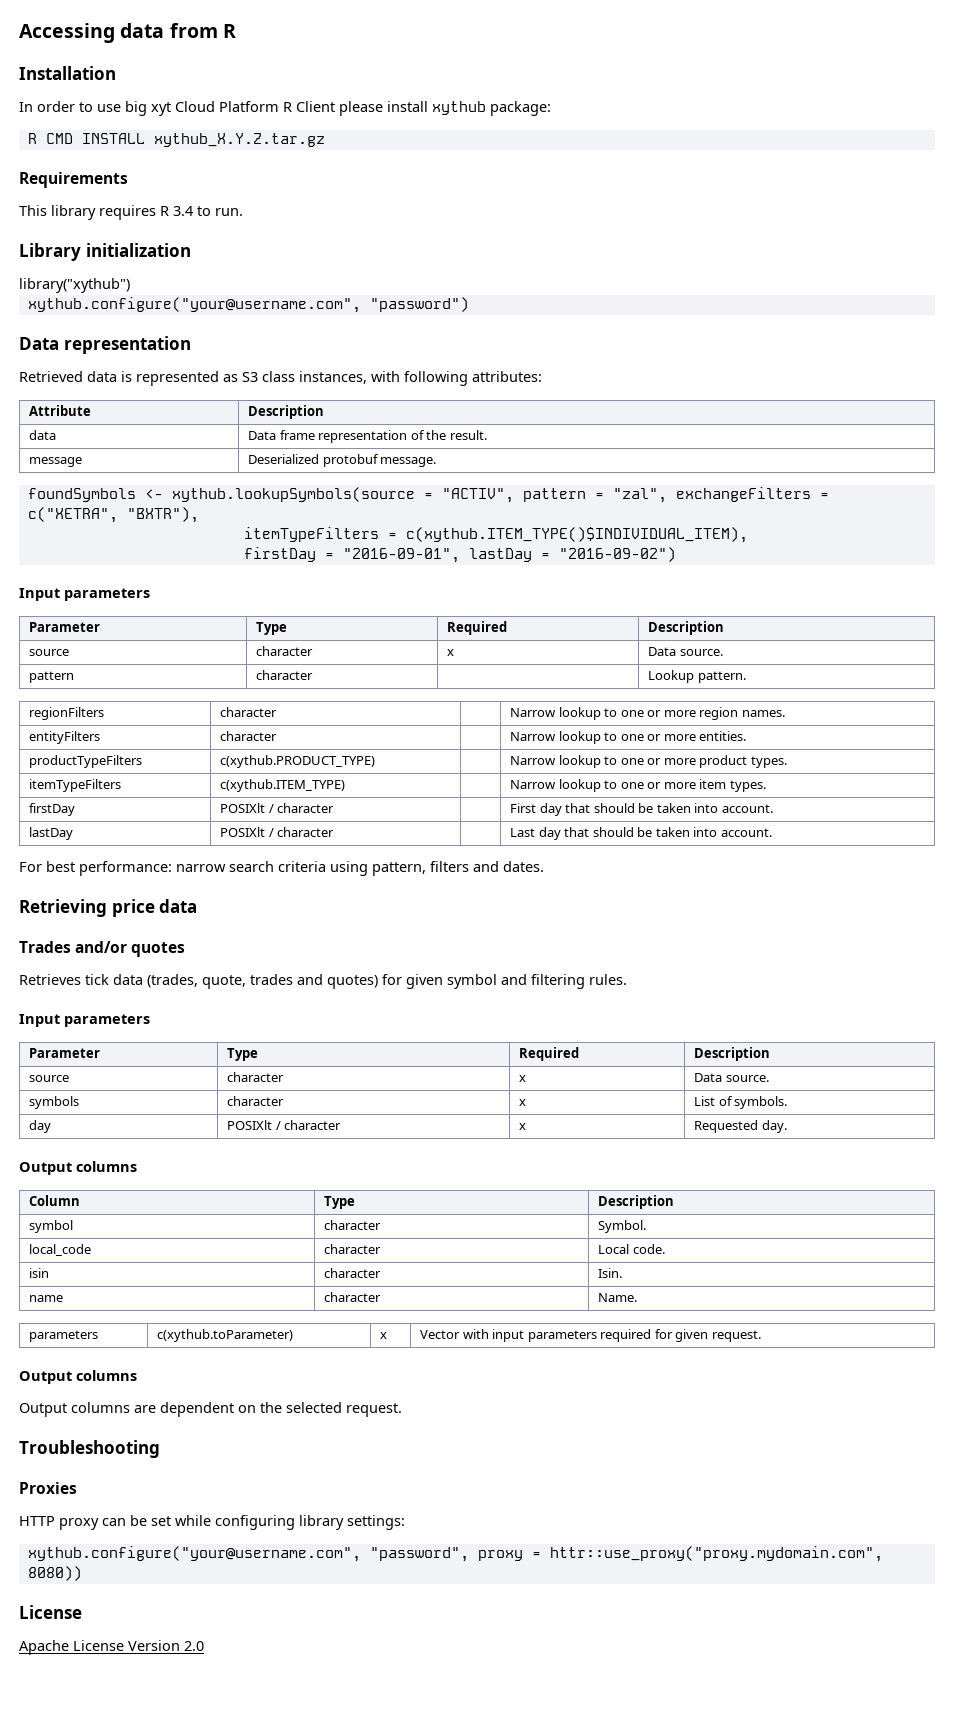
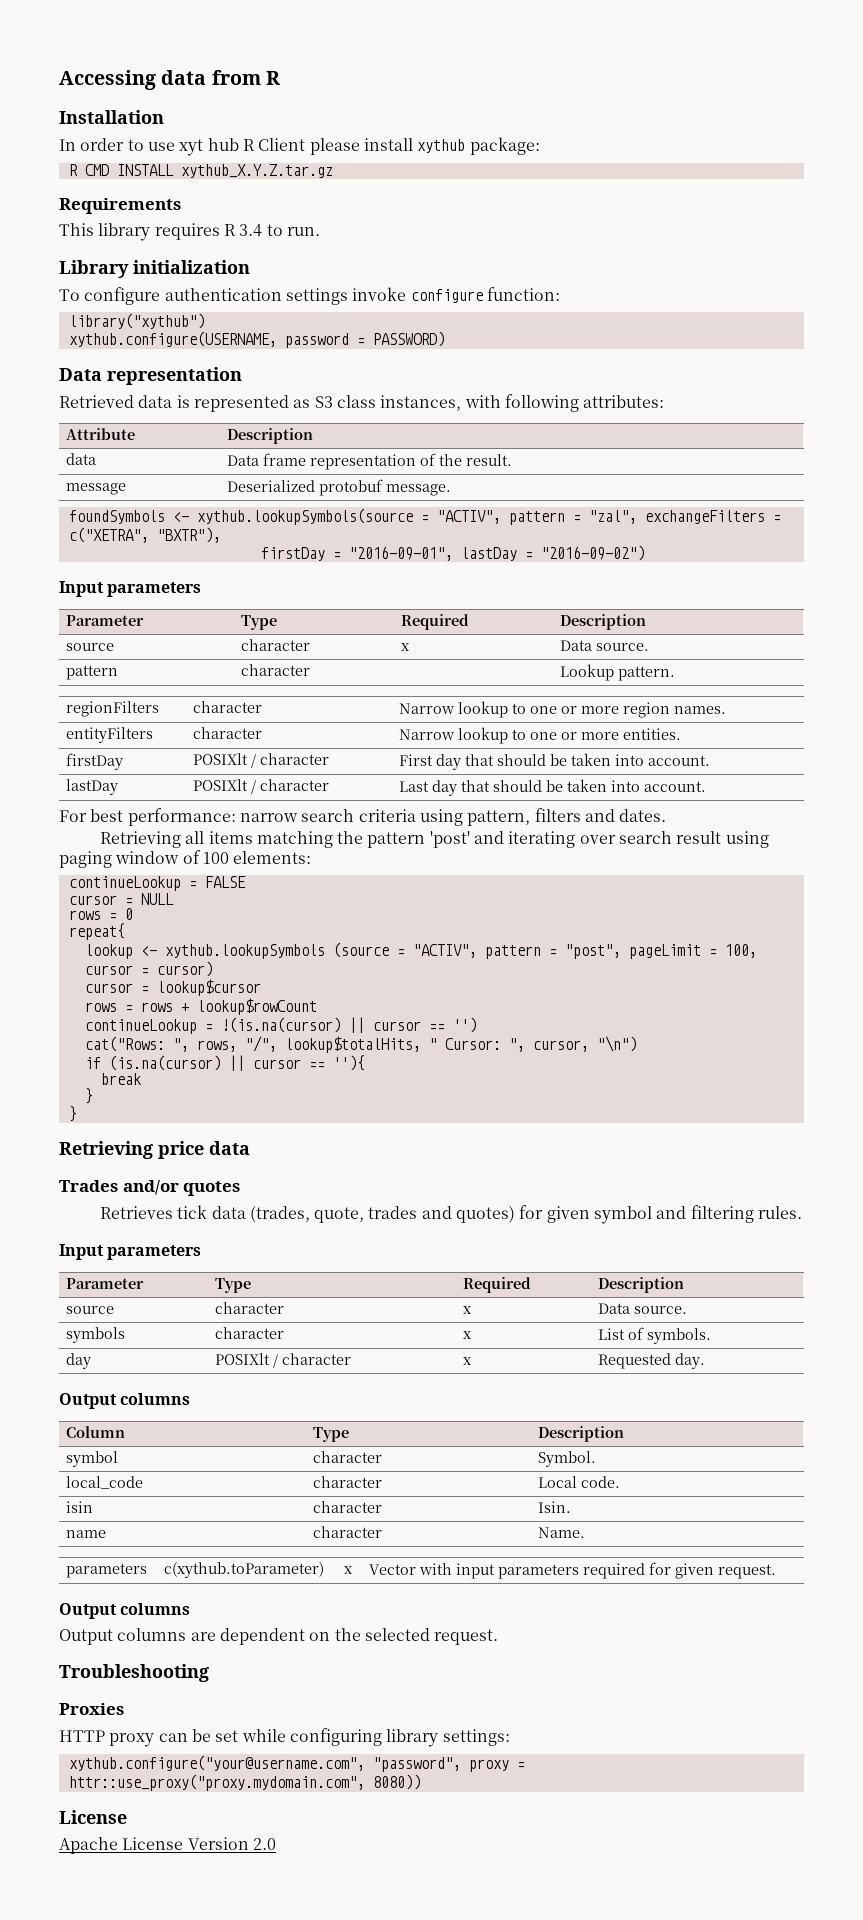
[125,101,279,116] big xyt Cloud Platform -> [179,138,239,156] xyt hub
[19,278,130,293] [27,297,469,313] library("xythub") // xythub.configure("your@username.com", "password") -> [59,287,560,305] [68,313,205,329] [68,331,445,348] To configure authentication settings invoke configure function: // library("xythub") // xythub.configure(USERNAME, password = PASSWORD)
[243,527,748,543] // itemTypeFilters = c(xythub.ITEM_TYPE()$INDIVIDUAL_ITEM), -> (221, 535) none
[29,755,143,768] [220,755,376,768] [510,755,787,768] [29,779,122,792] [220,779,346,792] [510,779,766,792] // productTypeFilters | c(xythub.PRODUCT_TYPE) | | Narrow lookup to one or more product types. // itemTypeFilters | c(xythub.ITEM_TYPE) | | Narrow lookup to one or more item types. -> (682, 734) none
(544, 866) none -> [99,831,769,848] [59,850,312,868] [68,876,246,891] [68,893,174,905] [68,908,133,920] [68,923,125,940] [84,942,757,959] [84,961,213,977] [84,979,261,996] [84,998,317,1015] [84,1017,477,1034] [84,1036,637,1053] [84,1055,365,1071] [100,1073,141,1085] [84,1088,93,1104] [68,1106,77,1122] // Retrieving all items matching the pattern 'post' and iterating over search result using paging window of 100 elements: // continueLookup = FALSE // cursor = NULL // rows = 0 // repeat{ // lookup <- xythub.lookupSymbols (source = "ACTIV", pattern = "post", pageLimit = 100, cursor = cursor) // cursor = lookup$cursor // rows = rows + lookup$rowCount // continueLookup = !(is.na(cursor) || cursor == '') // cat("Rows: ", rows, "/", lookup$totalHits, " Cursor: ", cursor, "\n") // if (is.na(cursor) || cursor == ''){ // break // } // }

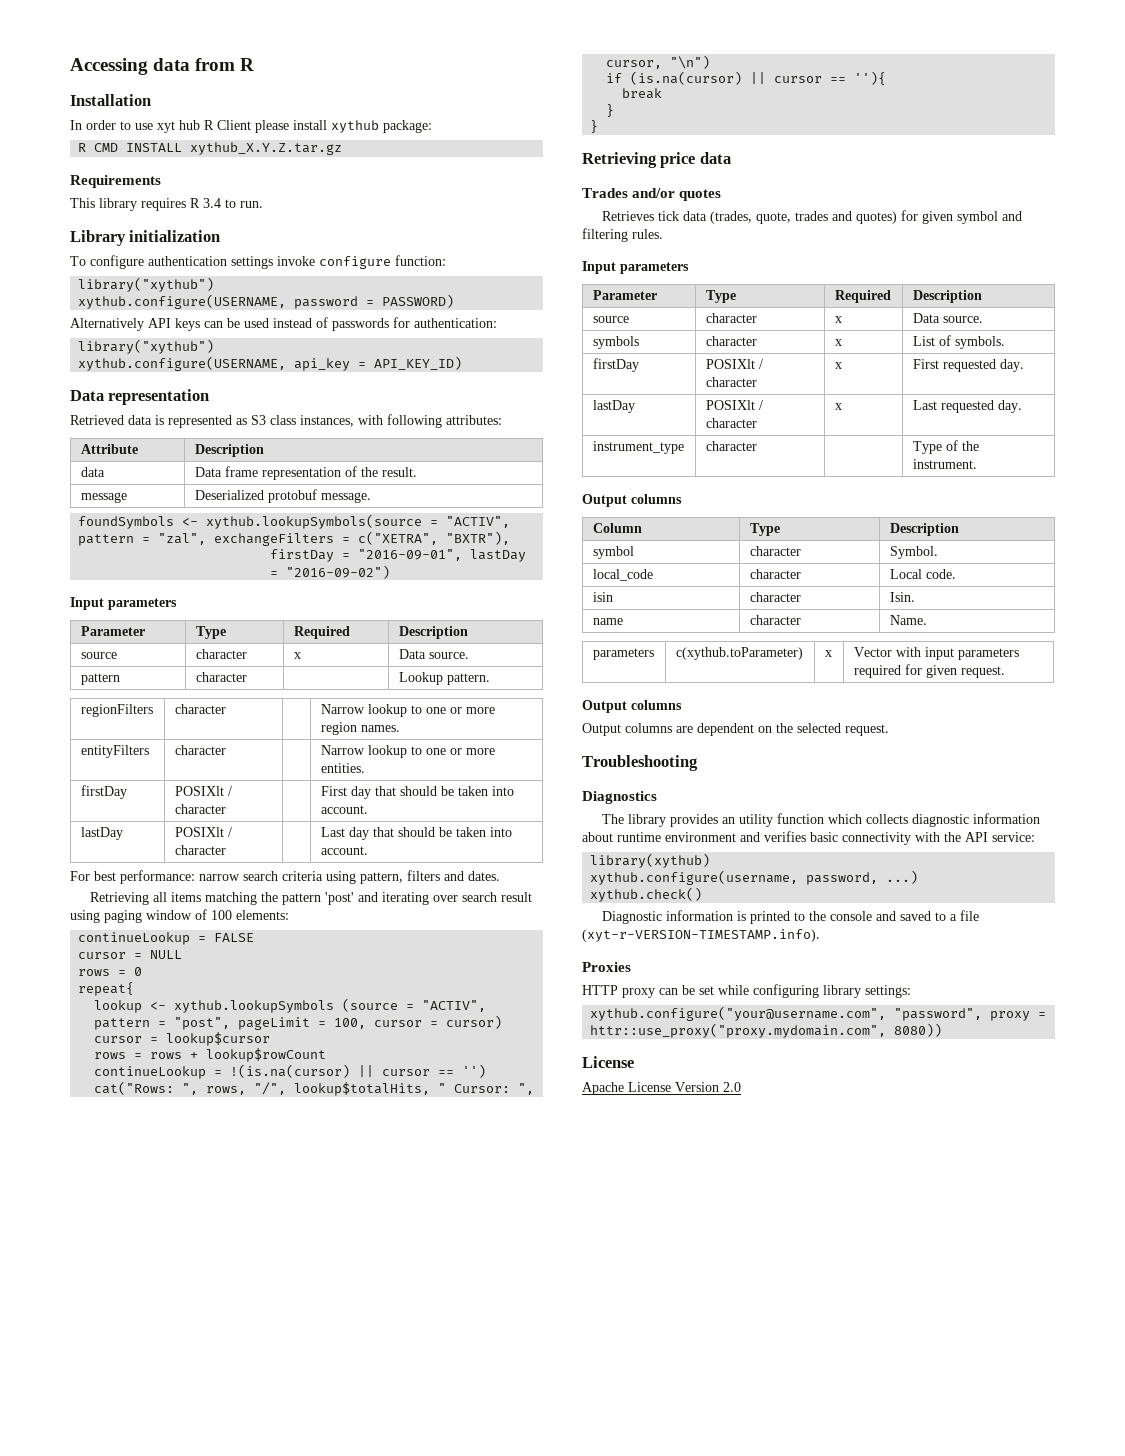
(445, 339) none -> [70,317,497,331] [78,339,215,354] [78,356,463,371] // Alternatively API keys can be used instead of passwords for authentication: // library("xythub") // xythub.configure(USERNAME, api_key = API_KEY_ID)
[66,1353,92,1369] [215,1353,352,1368] [463,1357,473,1365] [598,1353,706,1369] day | POSIXlt / character | x | Requested day. -> [592,358,639,372] [705,359,763,369] [705,377,757,387] [834,362,842,369] [912,359,1024,372] [592,400,635,413] [705,400,763,410] [705,418,757,428] [834,403,842,410] [912,400,1022,413] [592,441,684,454] [705,441,757,451] [912,440,979,454] [912,459,977,469] firstDay | POSIXlt / character | x | First requested day. // lastDay | POSIXlt / character | x | Last requested day. // instrument_type | character | | Type of the instrument.
(209, 1673) none -> [582,791,657,804] [601,813,1040,827] [582,831,1035,845] [590,853,711,868] [590,870,919,885] [590,887,703,902] [601,910,979,924] [582,929,820,942] // Diagnostics // The library provides an utility function which collects diagnostic information about runtime environment and verifies basic connectivity with the API service: // library(xythub) // xythub.configure(username, password, ...) // xythub.check() // Diagnostic information is printed to the console and saved to a file (xyt-r-VERSION-TIMESTAMP.info).

